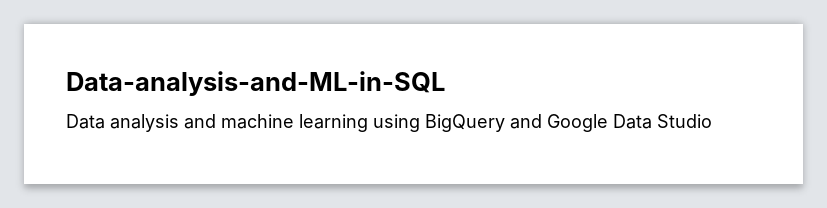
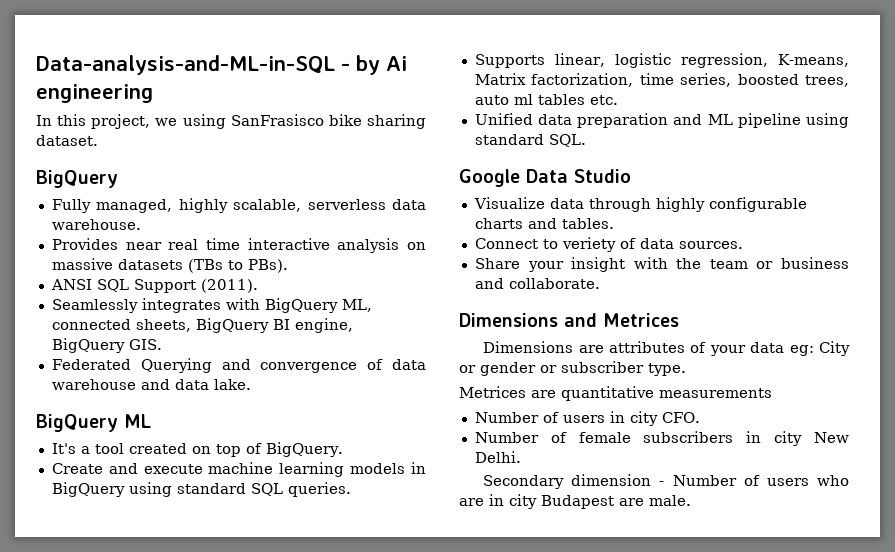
[66,114,712,132] // Data analysis and machine learning using BigQuery and Google Data Studio -> [340,55,407,75] [36,84,153,103] [36,114,426,129] [36,135,98,146] [36,170,118,188] [51,198,427,213] [51,219,141,230] [51,238,427,253] [51,258,288,273] [50,279,258,293] [51,298,372,313] [51,318,353,333] [51,338,162,353] [51,358,426,373] [51,379,251,390] [36,414,151,432] [51,442,343,457] [51,462,426,477] [51,482,351,497] [474,53,850,68] [474,73,849,87] [474,94,618,105] [474,113,849,128] [474,134,586,147] [459,169,631,187] [473,197,807,212] [474,218,614,229] [474,237,743,252] [474,257,849,272] [474,278,600,289] [459,313,679,327] [483,341,850,356] [459,361,686,376] [459,386,772,401] [474,411,700,426] [474,431,850,446] [474,451,521,463] [483,474,849,489] [459,494,691,509] - by Ai engineering // In this project, we using SanFrasisco bike sharing dataset. // BigQuery // Fully managed, highly scalable, serverless data warehouse. // Provides near real time interactive analysis on massive datasets (TBs to PBs). // ANSI SQL Support (2011). // Seamlessly integrates with BigQuery ML, connected sheets, BigQuery BI engine, BigQuery GIS. // Federated Querying and convergence of data warehouse and data lake. // BigQuery ML // It's a tool created on top of BigQuery. // Create and execute machine learning models in BigQuery using standard SQL queries. // Supports linear, logistic regression, K-means, Matrix factorization, time series, boosted trees, auto ml tables etc. // Unified data preparation and ML pipeline using standard SQL. // Google Data Studio // Visualize data through highly configurable charts and tables. // Connect to veriety of data sources. // Share your insight with the team or business and collaborate. // Dimensions and Metrices // Dimensions are attributes of your data eg: City or gender or subscriber type. // Metrices are quantitative measurements // Number of users in city CFO. // Number of female subscribers in city New Delhi. // Secondary dimension - Number of users who are in city Budapest are male.

